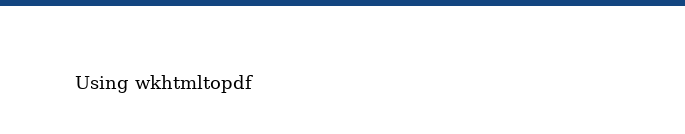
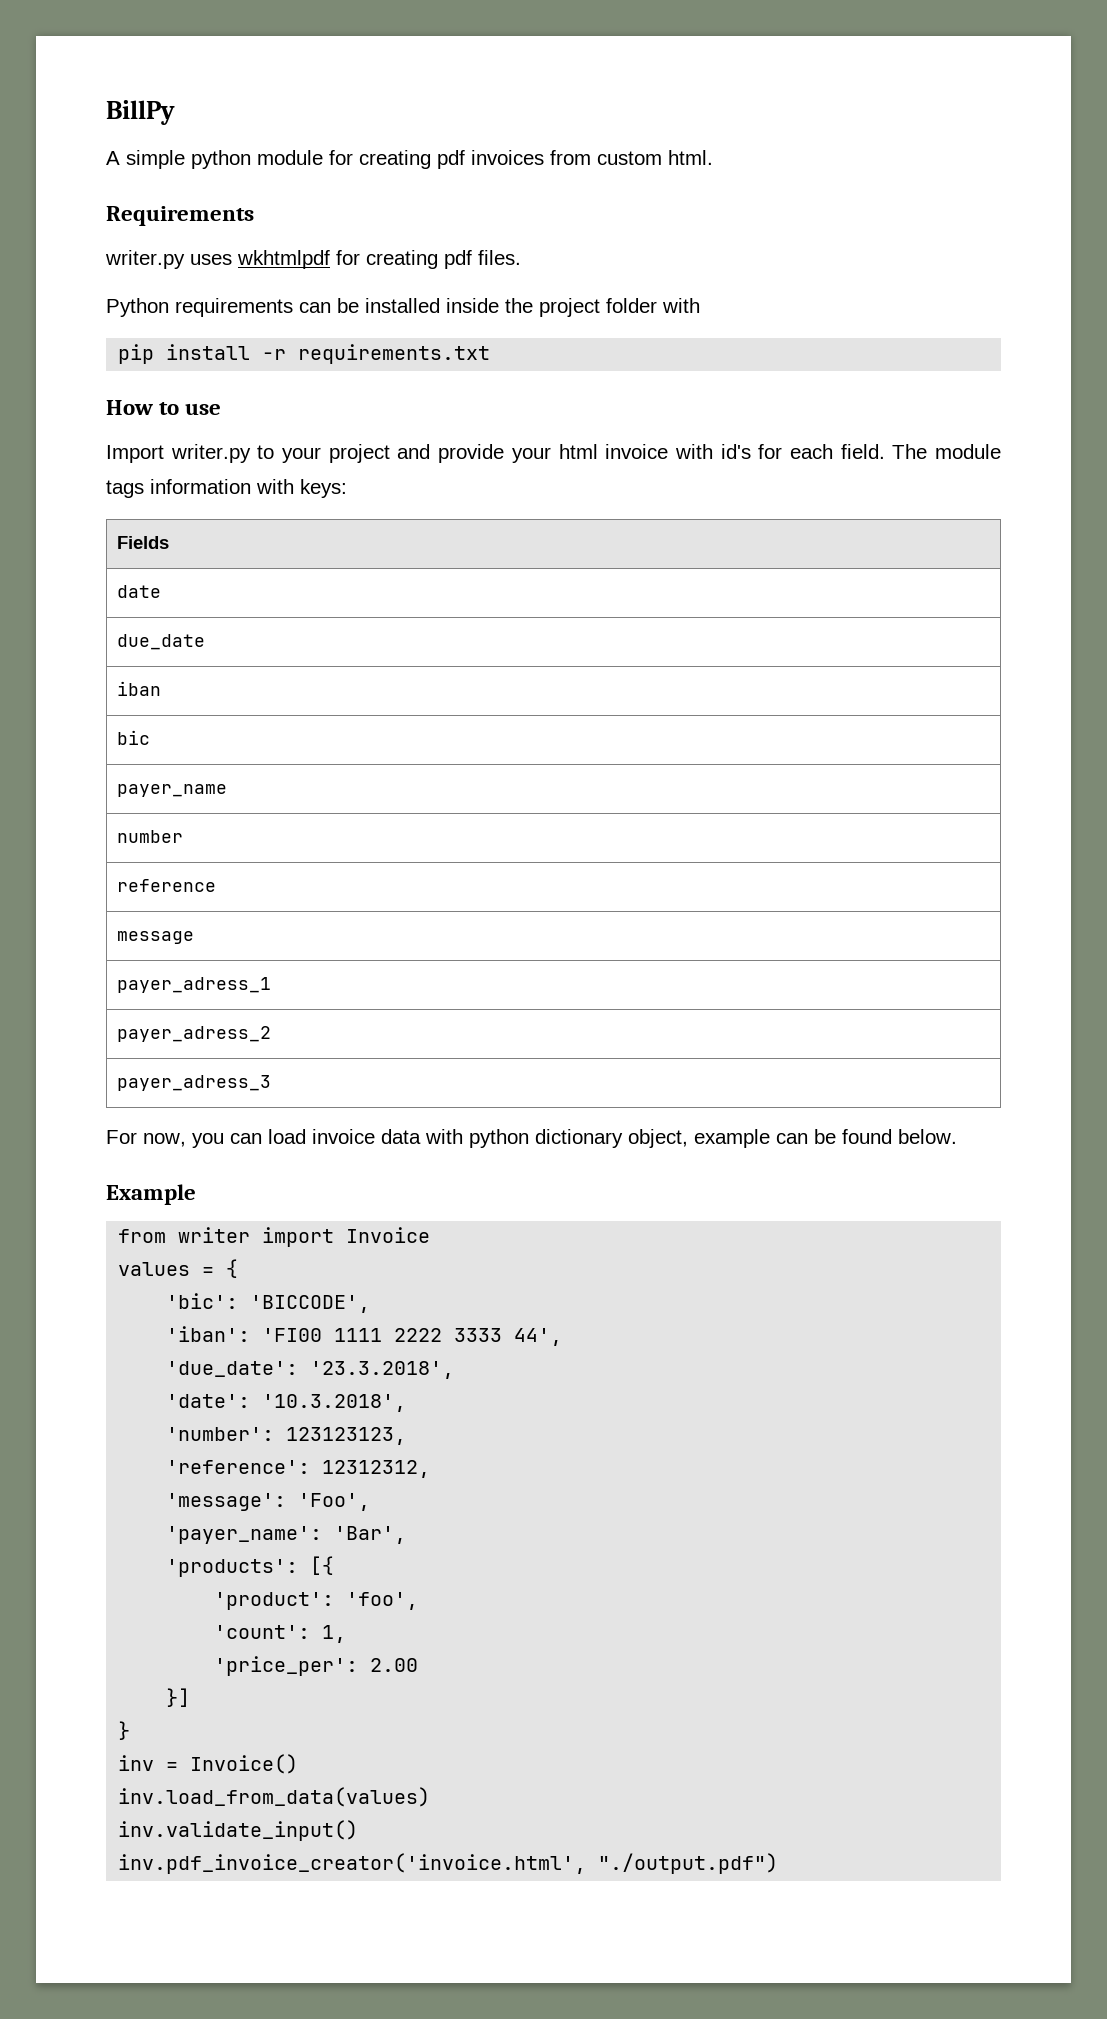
[75,75,253,93] Using wkhtmltopdf -> [106,100,175,125] [106,150,713,169] [106,206,254,226] [105,250,521,269] [106,298,700,317] [118,344,491,364] [106,400,222,415] [106,444,1001,463] [106,479,347,498] [117,536,170,549] [117,585,162,598] [117,634,206,650] [117,681,162,696] [117,730,151,745] [117,784,228,797] [117,830,184,843] [117,879,217,892] [117,931,195,944] [117,977,272,993] [117,1026,272,1042] [117,1075,272,1091] [106,1129,957,1148] [106,1184,196,1205] [118,1227,431,1247] [118,1259,239,1278] [166,1293,371,1313] [166,1326,563,1346] [166,1361,455,1379] [166,1394,407,1412] [166,1427,407,1445] [166,1460,431,1478] [166,1493,371,1511] [166,1526,407,1544] [166,1556,335,1577] [214,1592,419,1610] [214,1625,347,1643] [214,1656,419,1676] [166,1688,191,1707] [118,1721,131,1740] [118,1754,299,1774] [118,1787,431,1807] [118,1820,359,1841] [118,1853,779,1874] BillPy // A simple python module for creating pdf invoices from custom html. // Requirements // writer.py uses wkhtmlpdf for creating pdf files. // Python requirements can be installed inside the project folder with // pip install -r requirements.txt // How to use // Import writer.py to your project and provide your html invoice with id's for each field. The module tags information with keys: // Fields // date // due_date // iban // bic // payer_name // number // reference // message // payer_adress_1 // payer_adress_2 // payer_adress_3 // For now, you can load invoice data with python dictionary object, example can be found below. // Example // from writer import Invoice // values = { // 'bic': 'BICCODE', // 'iban': 'FI00 1111 2222 3333 44', // 'due_date': '23.3.2018', // 'date': '10.3.2018', // 'number': 123123123, // 'reference': 12312312, // 'message': 'Foo', // 'payer_name': 'Bar', // 'products': [{ // 'product': 'foo', // 'count': 1, // 'price_per': 2.00 // }] // } // inv = Invoice() // inv.load_from_data(values) // inv.validate_input() // inv.pdf_invoice_creator('invoice.html', "./output.pdf")

